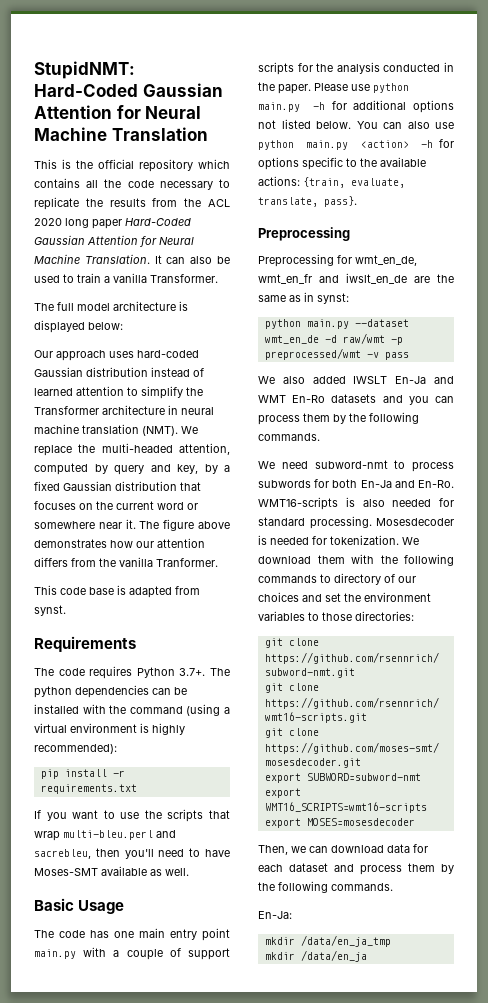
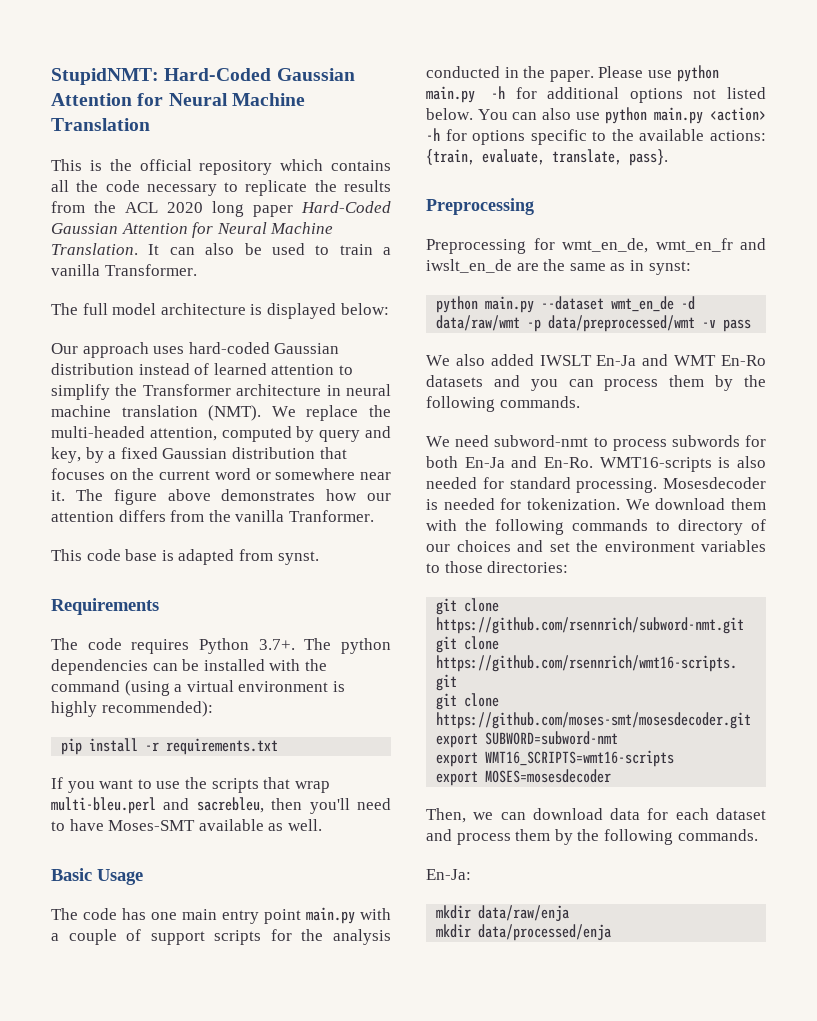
[342,333,403,345] [264,348,361,360] raw/wmt -p preprocessed/wmt -> [436,315,696,332] data/raw/wmt -p data/preprocessed/wmt
[300,935,391,947] [264,950,367,962] /data/en_ja_tmp // mkdir /data/en_ja -> [478,905,570,922] [436,924,612,941] data/raw/enja // mkdir data/processed/enja

